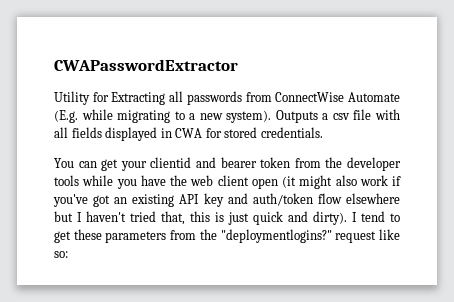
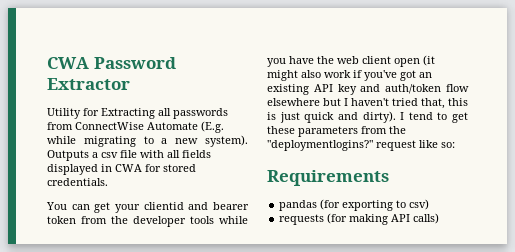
[54,59,238,71] CWAPasswordExtractor -> [47,57,176,69] [47,78,130,90] CWA Password Extractor
(68, 254) none -> [267,170,389,186] [279,199,430,211] [279,213,440,225] // Requirements // pandas (for exporting to csv) // requests (for making API calls)

